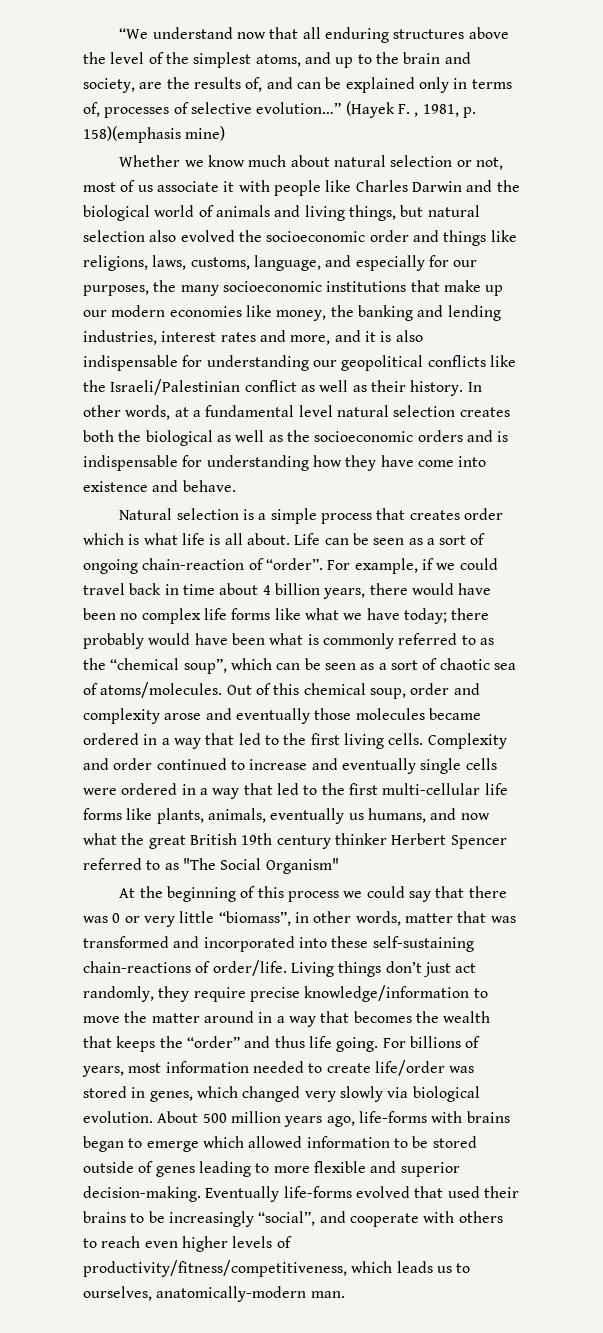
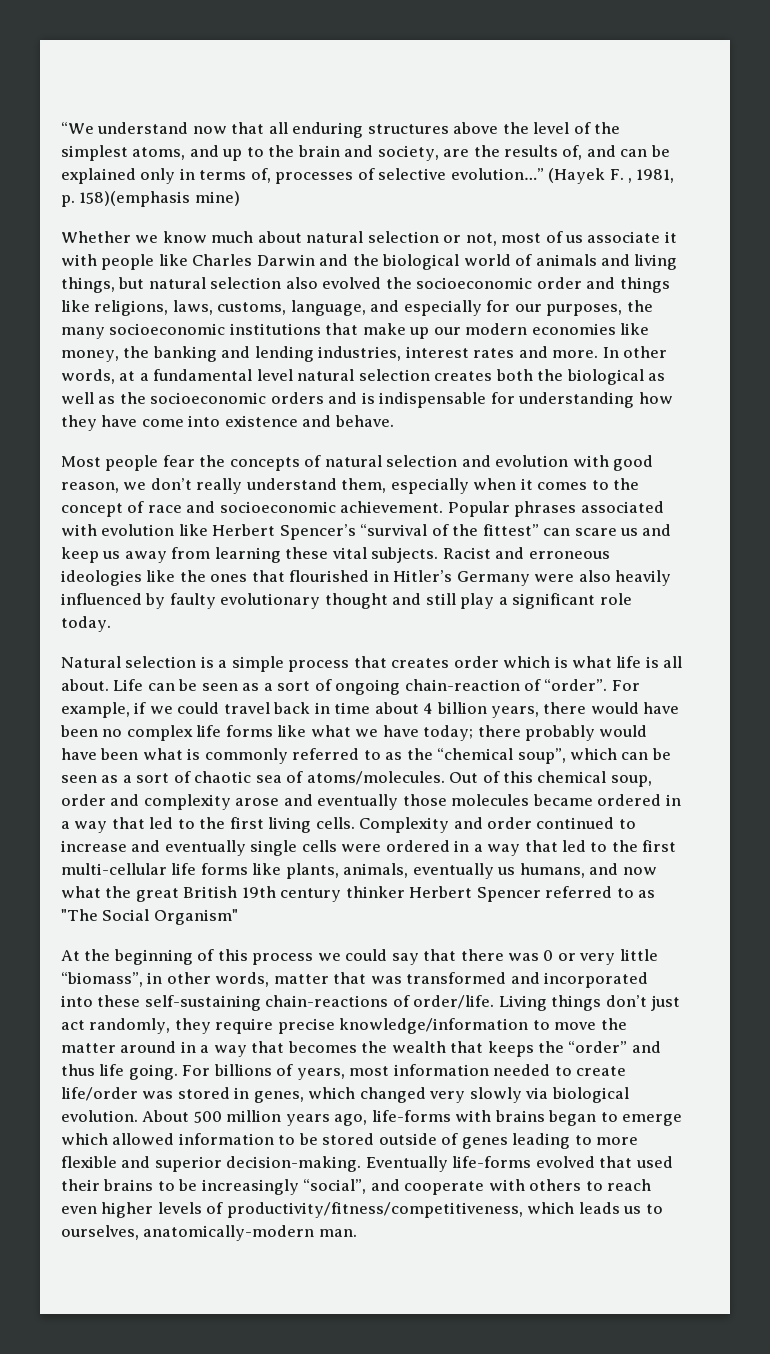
[290,330,423,345] [83,355,516,371] [83,379,464,396] more, and it is also indispensable for understanding our geopolitical conflicts like the Israeli/Palestinian conflict as well as their history. -> [552,350,599,358] more.
(236, 486) none -> [61,455,654,471] [61,478,640,494] [61,501,664,517] [61,524,672,540] [61,547,610,563] [61,570,672,586] [61,593,632,609] [61,616,111,632] // Most people fear the concepts of natural selection and evolution with good reason, we don’t really understand them, especially when it comes to the concept of race and socioeconomic achievement. Popular phrases associated with evolution like Herbert Spencer’s “survival of the fittest” can scare us and keep us away from learning these vital subjects. Racist and erroneous ideologies like the ones that flourished in Hitler’s Germany were also heavily influenced by faulty evolutionary thought and still play a significant role today.

